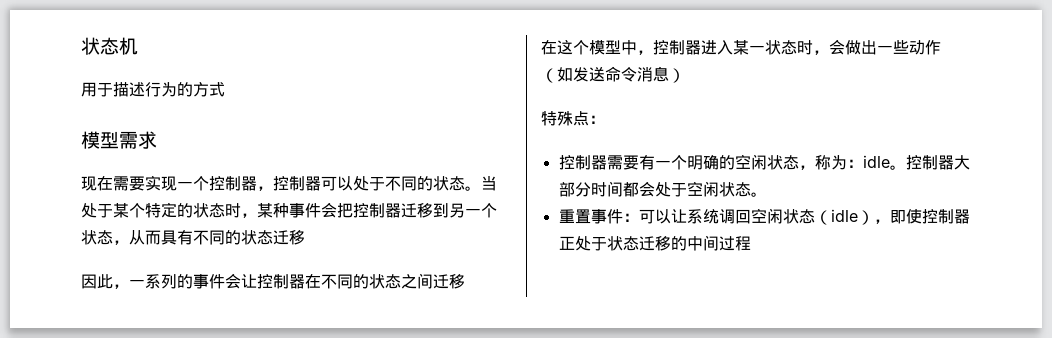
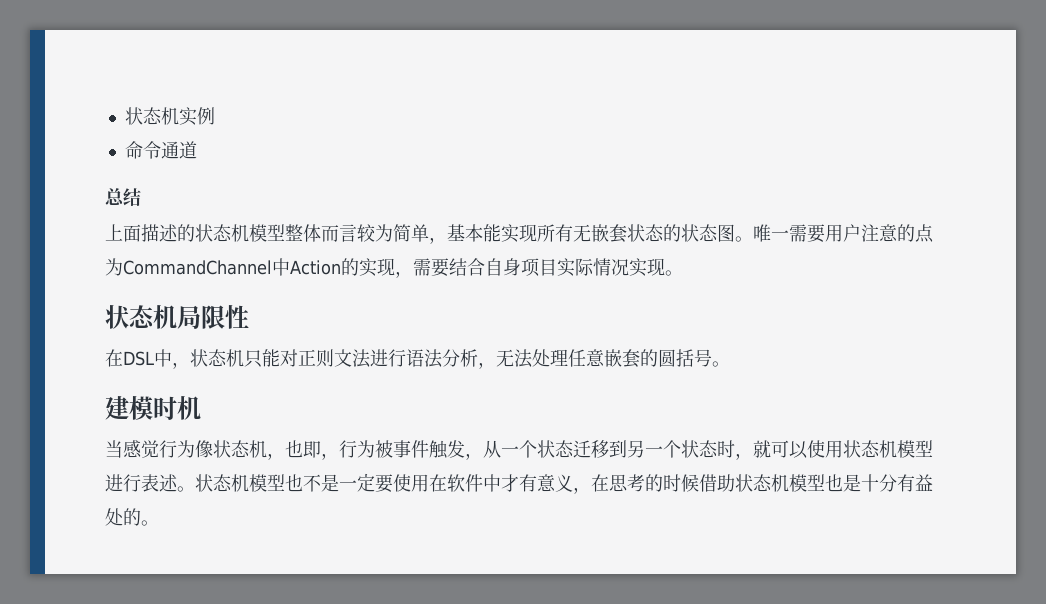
[81,37,138,55] [81,82,225,97] [81,131,157,149] [81,175,497,191] [81,202,497,218] [81,230,305,245] [81,273,465,289] [541,39,941,55] [541,66,685,83] [541,111,605,126] [558,154,970,170] [558,181,767,197] [558,208,970,225] [558,235,751,251] 状态机 // 用于描述行为的方式 // 模型需求 // 现在需要实现一个控制器，控制器可以处于不同的状态。当处于某个特定的状态时，某种事件会把控制器迁移到另一个状态，从而具有不同的状态迁移 // 因此，一系列的事件会让控制器在不同的状态之间迁移 // 在这个模型中，控制器进入某一状态时，会做出一些动作（如发送命令消息） // 特殊点： // 控制器需要有一个明确的空闲状态，称为：idle。控制器大部分时间都会处于空闲状态。 // 重置事件：可以让系统调回空闲状态（idle），即使控制器正处于状态迁移的中间过程 -> [124,107,215,126] [124,141,197,159] [105,188,141,207] [105,224,934,244] [105,258,683,278] [105,305,249,329] [105,349,730,369] [105,396,201,420] [105,440,933,460] [105,473,933,494] [105,508,159,526] 状态机实例 // 命令通道 // 总结 // 上面描述的状态机模型整体而言较为简单，基本能实现所有无嵌套状态的状态图。唯一需要用户注意的点为CommandChannel中Action的实现，需要结合自身项目实际情况实现。 // 状态机局限性 // 在DSL中，状态机只能对正则文法进行语法分析，无法处理任意嵌套的圆括号。 // 建模时机 // 当感觉行为像状态机，也即，行为被事件触发，从一个状态迁移到另一个状态时，就可以使用状态机模型进行表述。状态机模型也不是一定要使用在软件中才有意义，在思考的时候借助状态机模型也是十分有益处的。

